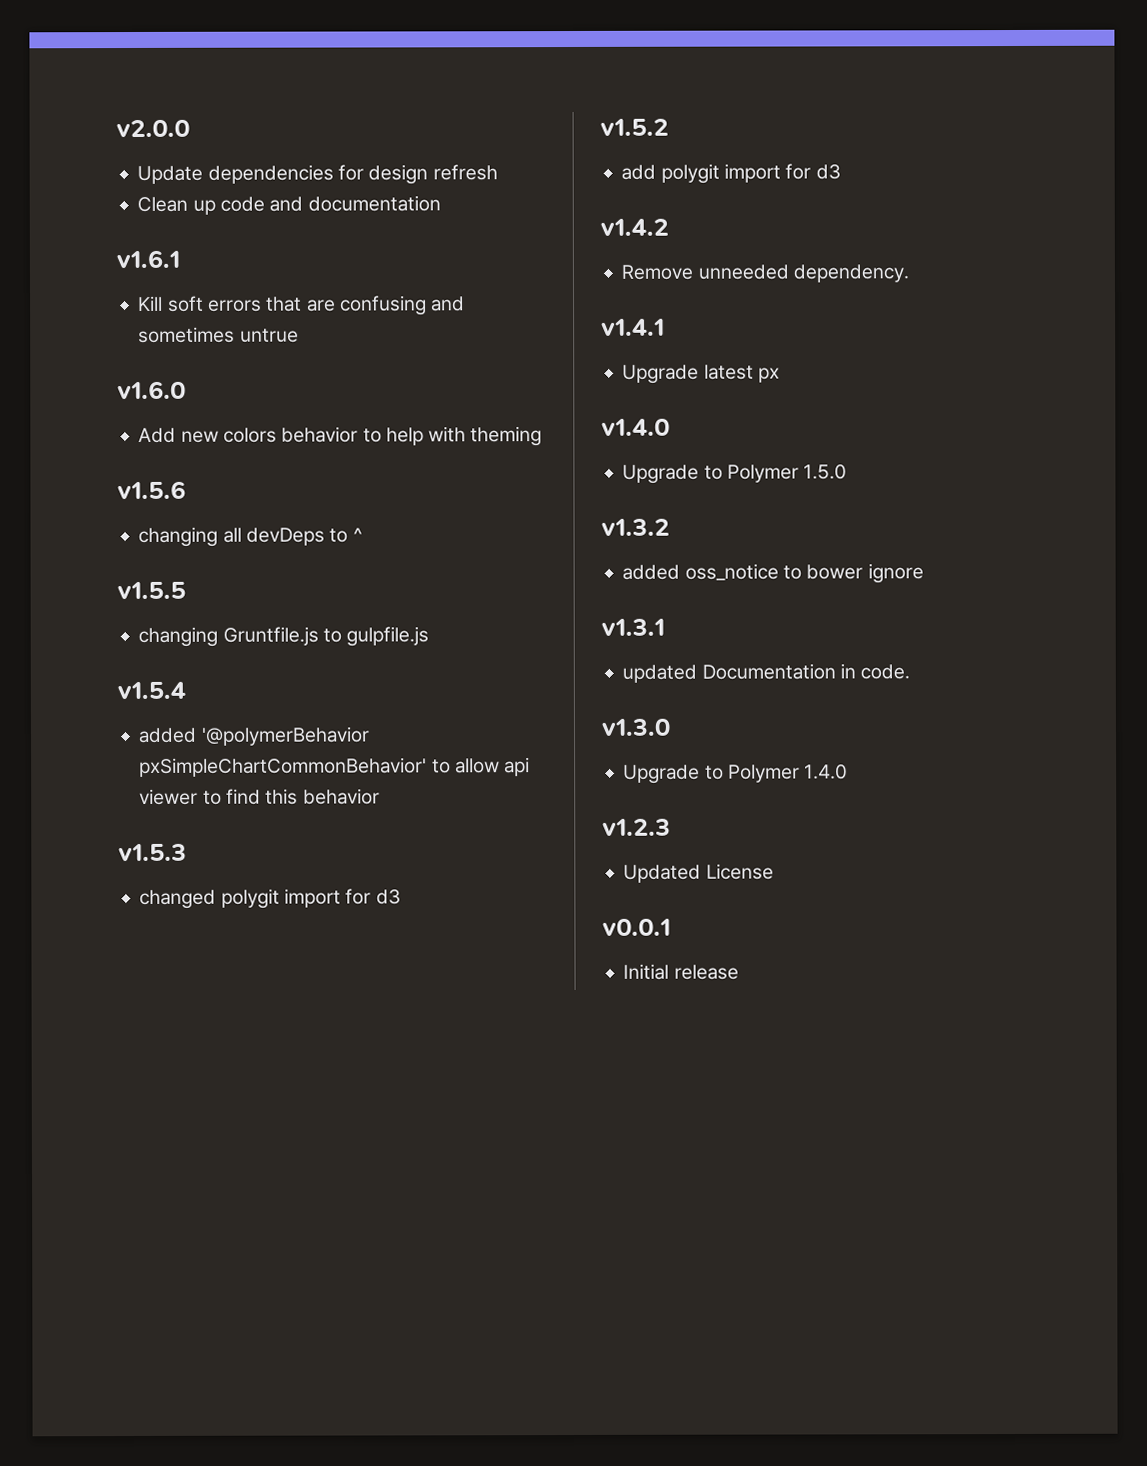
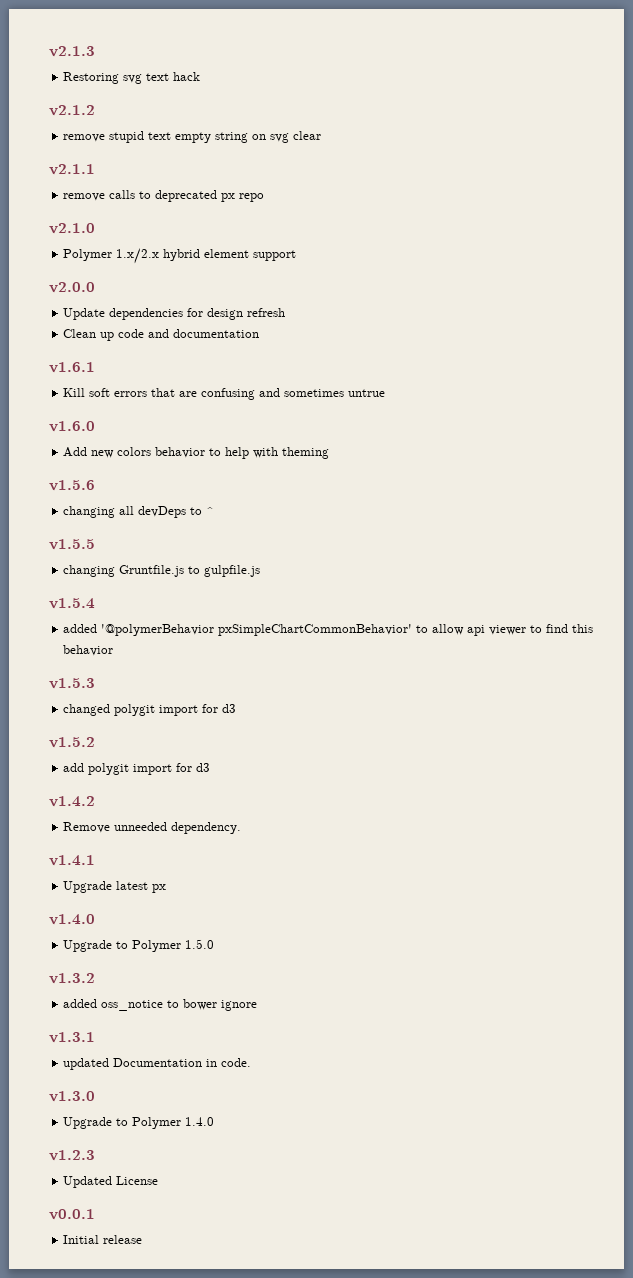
(116, 128) none -> [49,46,95,57] [63,72,201,84] [49,105,95,116] [63,131,322,143] [49,164,95,175] [63,190,265,202] [49,223,95,234] [63,248,297,264] v2.1.3 // Restoring svg text hack // v2.1.2 // remove stupid text empty string on svg clear // v2.1.1 // remove calls to deprecated px repo // v2.1.0 // Polymer 1.x/2.x hybrid element support //

